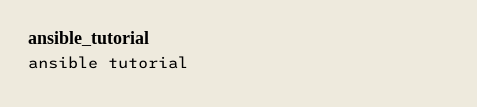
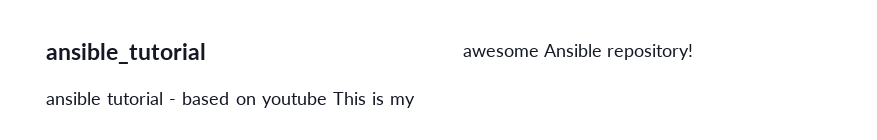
(188, 62) none -> [169,92,415,108] [463,44,693,60] - based on youtube This is my awesome Ansible repository!

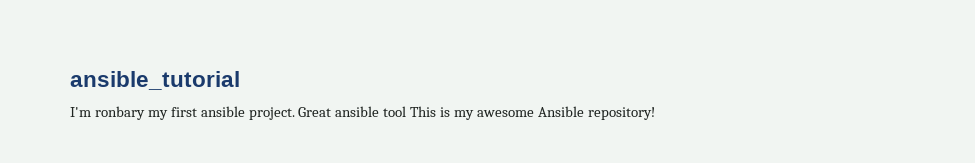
[46,92,327,108] ansible tutorial - based on youtube -> [70,106,407,120] I'm ronbary my first ansible project. Great ansible tool

